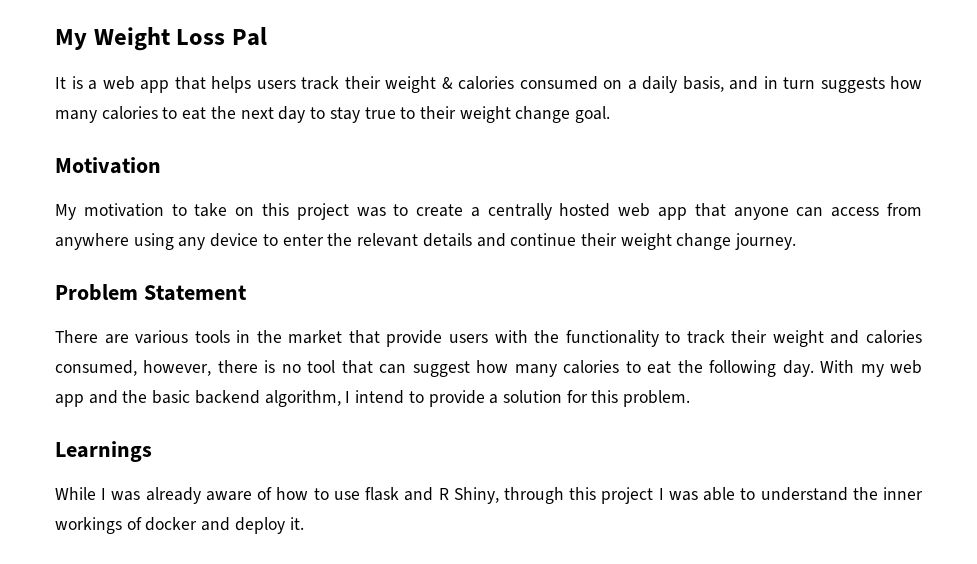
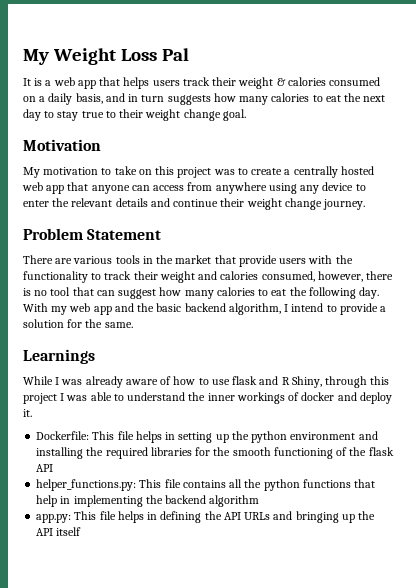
[591,390,691,407] this problem. -> [85,319,133,328] the same.
(304, 523) none -> [36,431,378,443] [36,447,394,459] [36,464,54,472] [36,479,376,491] [36,495,260,507] [36,511,376,523] [36,527,82,536] // Dockerfile: This file helps in setting up the python environment and installing the required libraries for the smooth functioning of the flask API // helper_functions.py: This file contains all the python functions that help in implementing the backend algorithm // app.py: This file helps in defining the API URLs and bringing up the API itself

